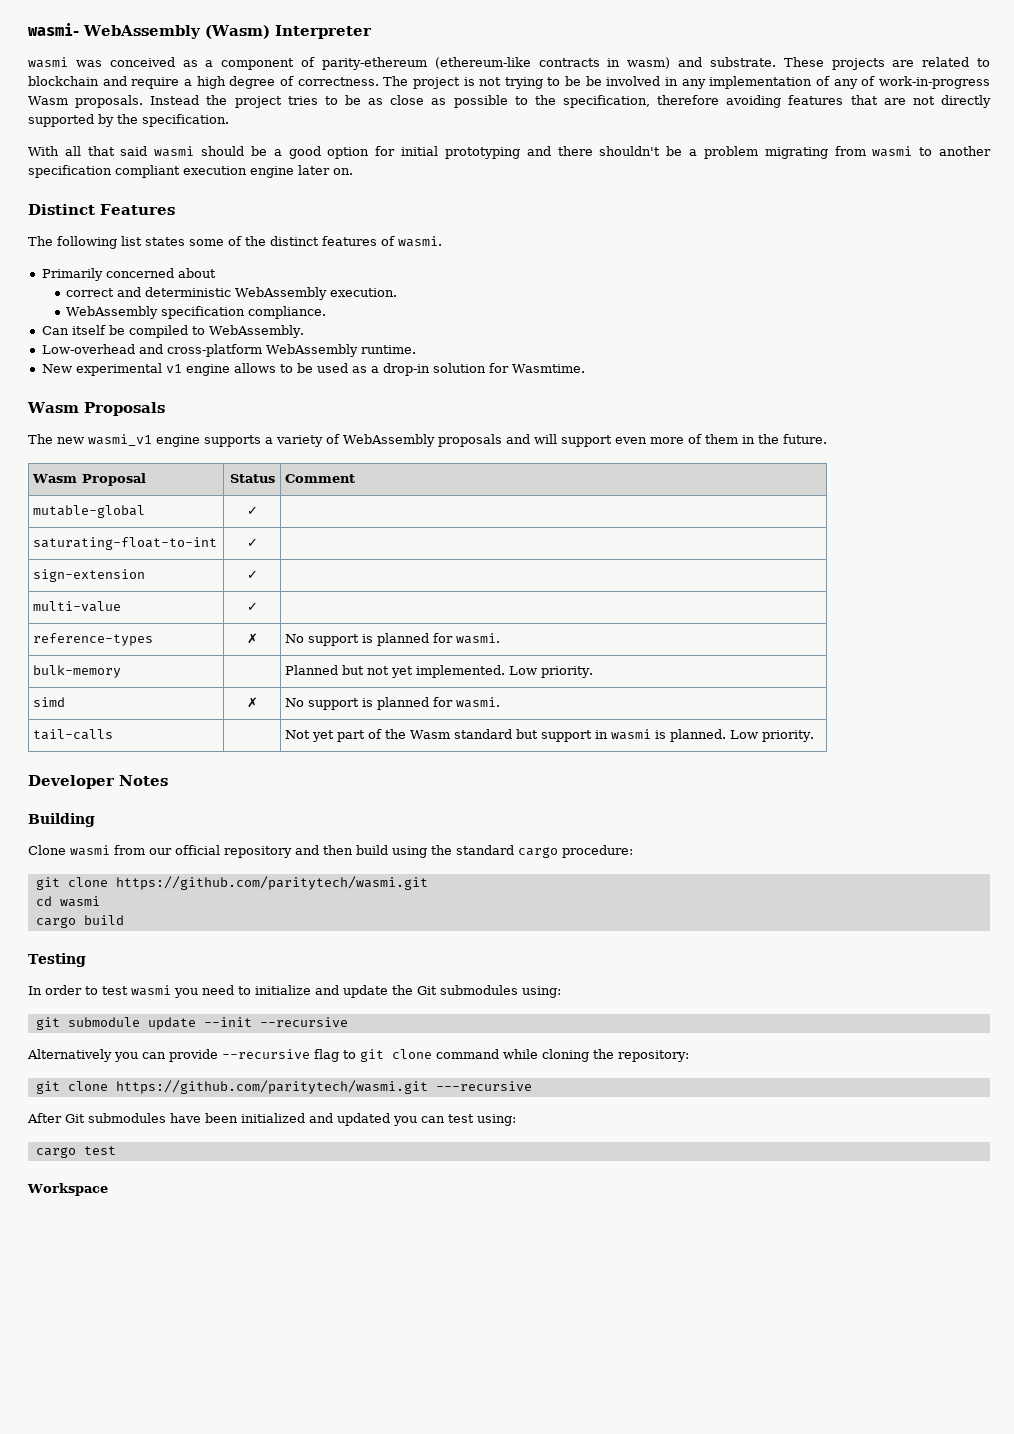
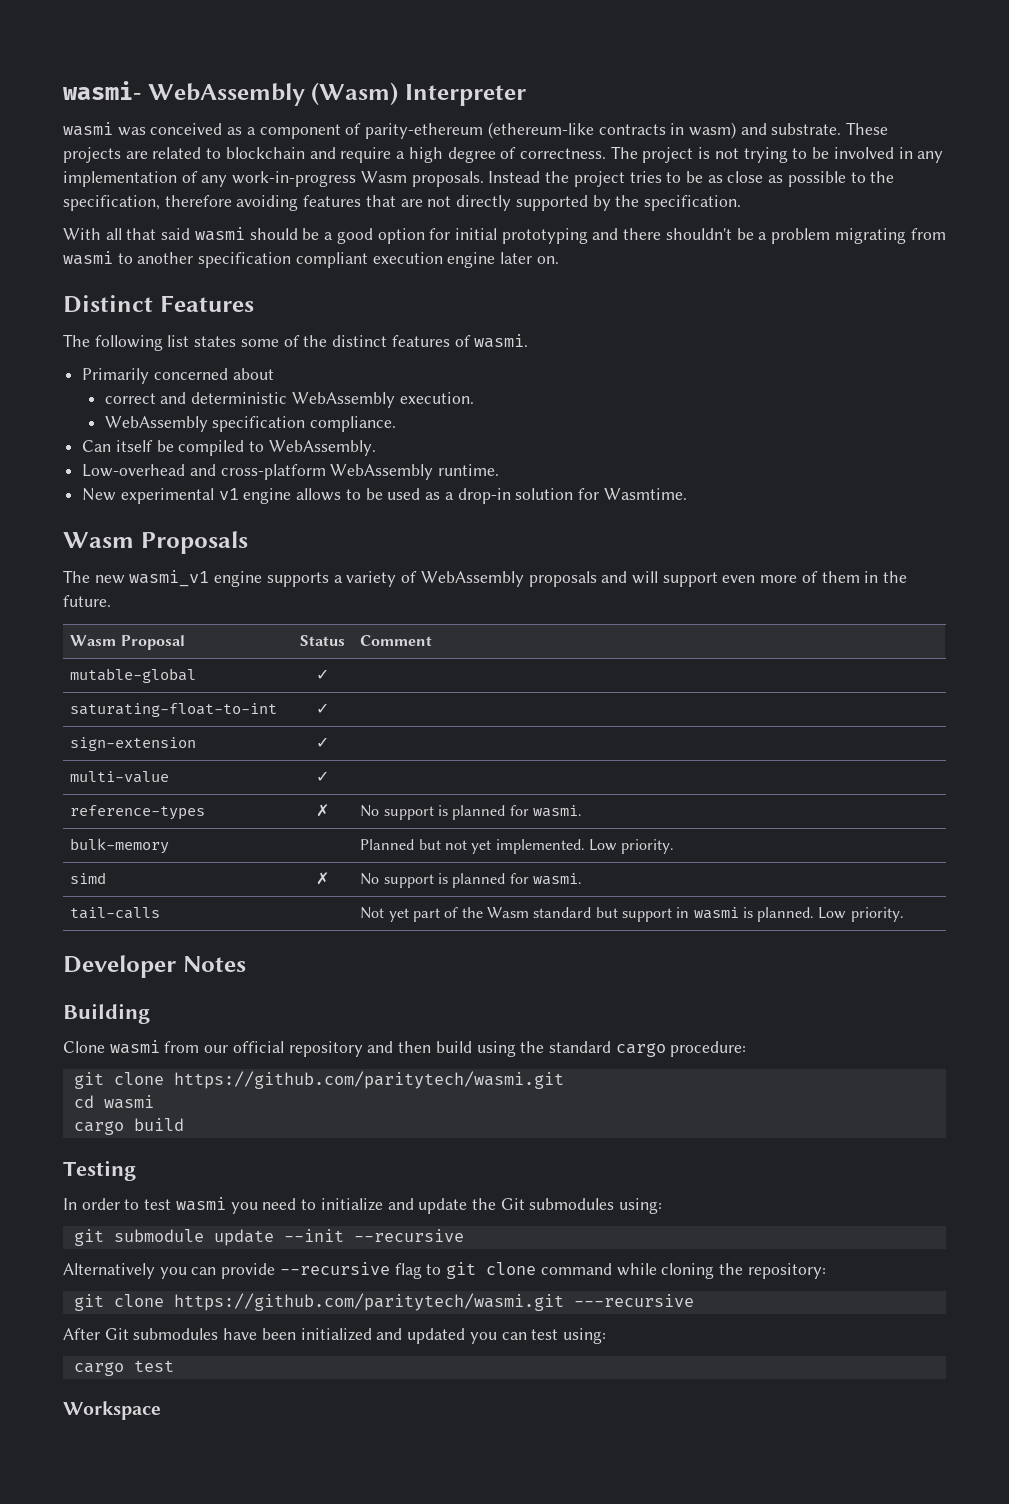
[585,76,602,86] be -> (830, 153) none
[861,76,876,86] of -> (228, 181) none

